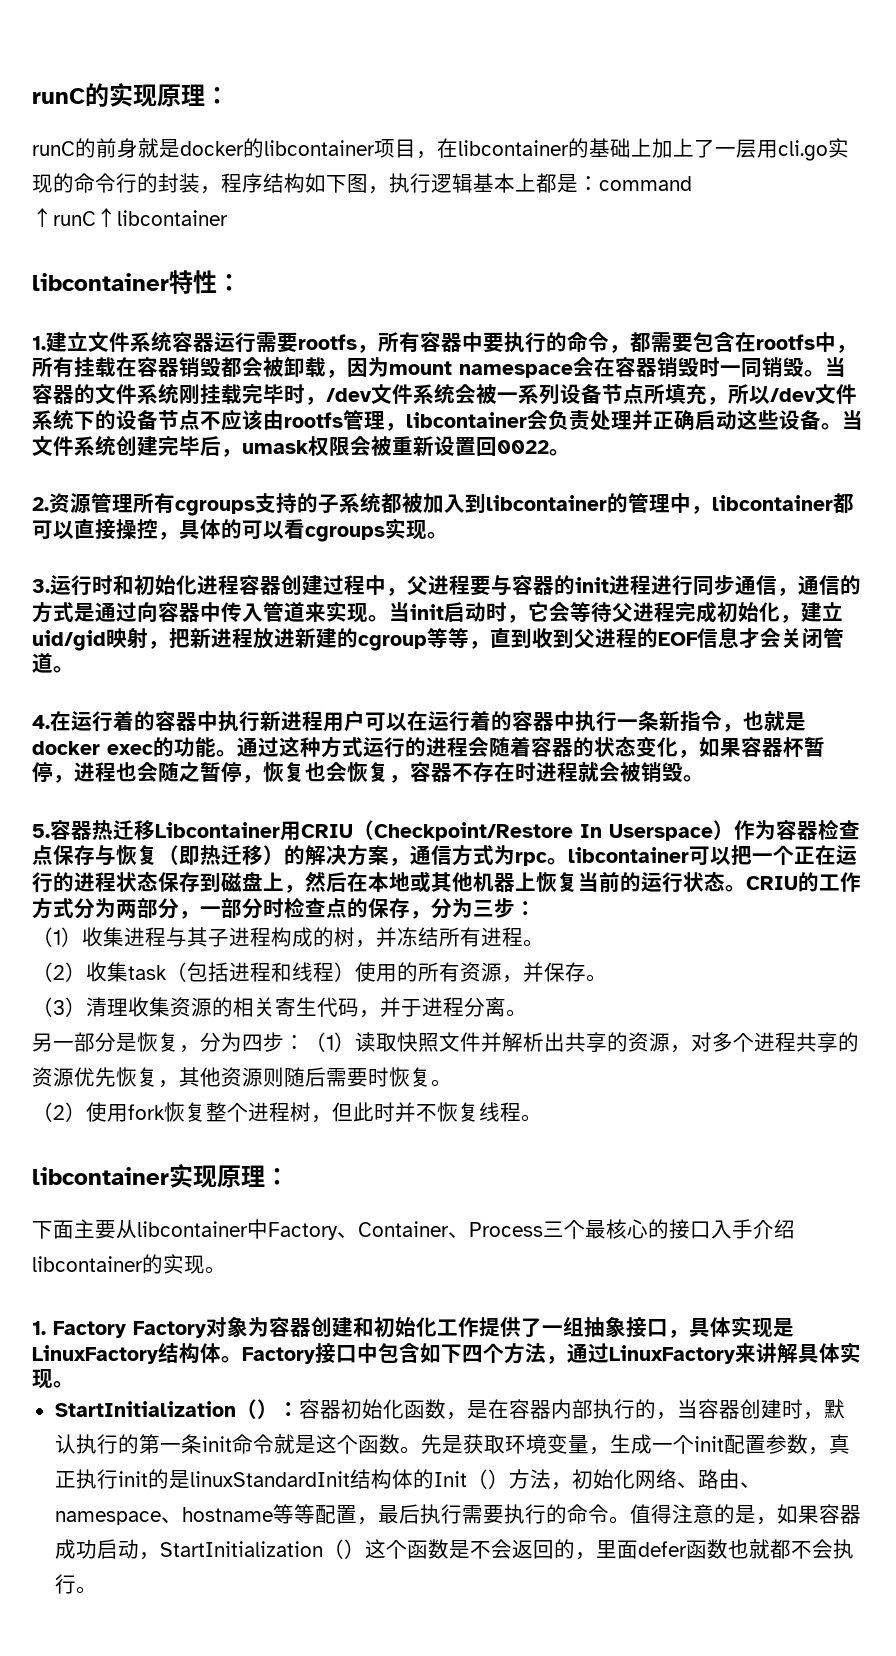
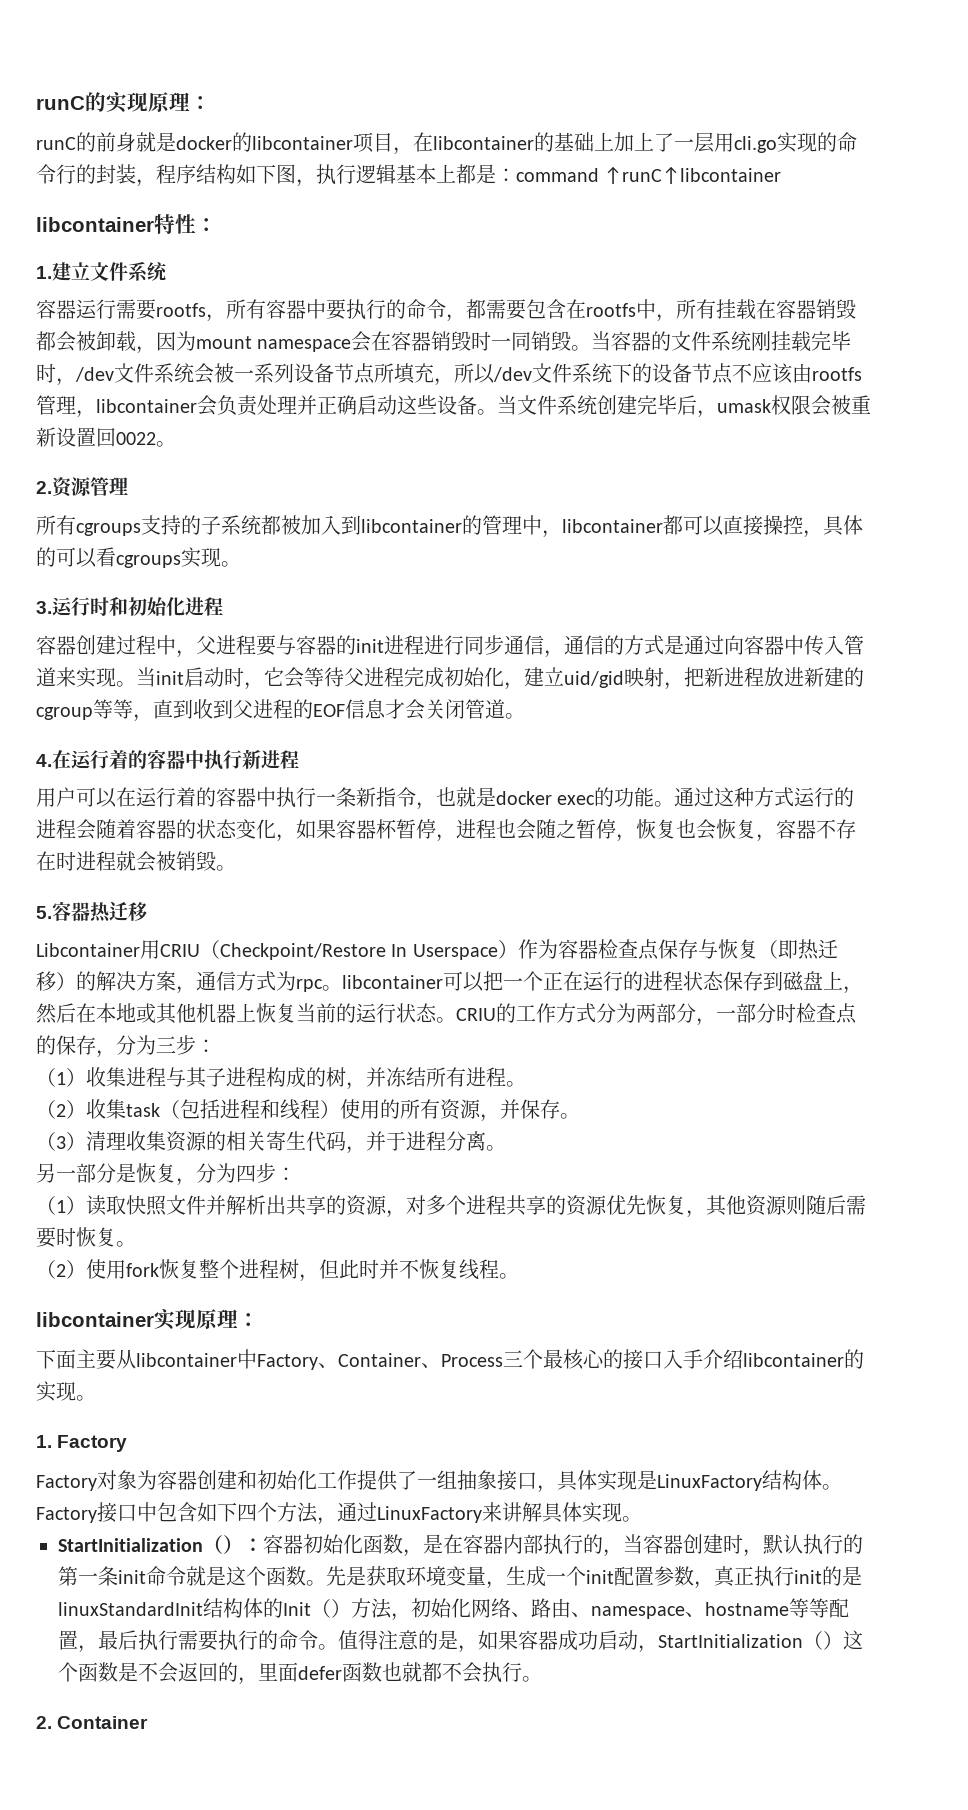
(172, 341) none -> (167, 271) //
(133, 503) none -> (128, 486) //
(239, 585) none -> (223, 606) //
(323, 721) none -> (299, 759) //
(155, 830) none -> (147, 911) //
(305, 1042) none -> (296, 1174) //
(126, 1329) none -> (128, 1443) //
(97, 1590) none -> [36,1716,149,1729] // 2. Container

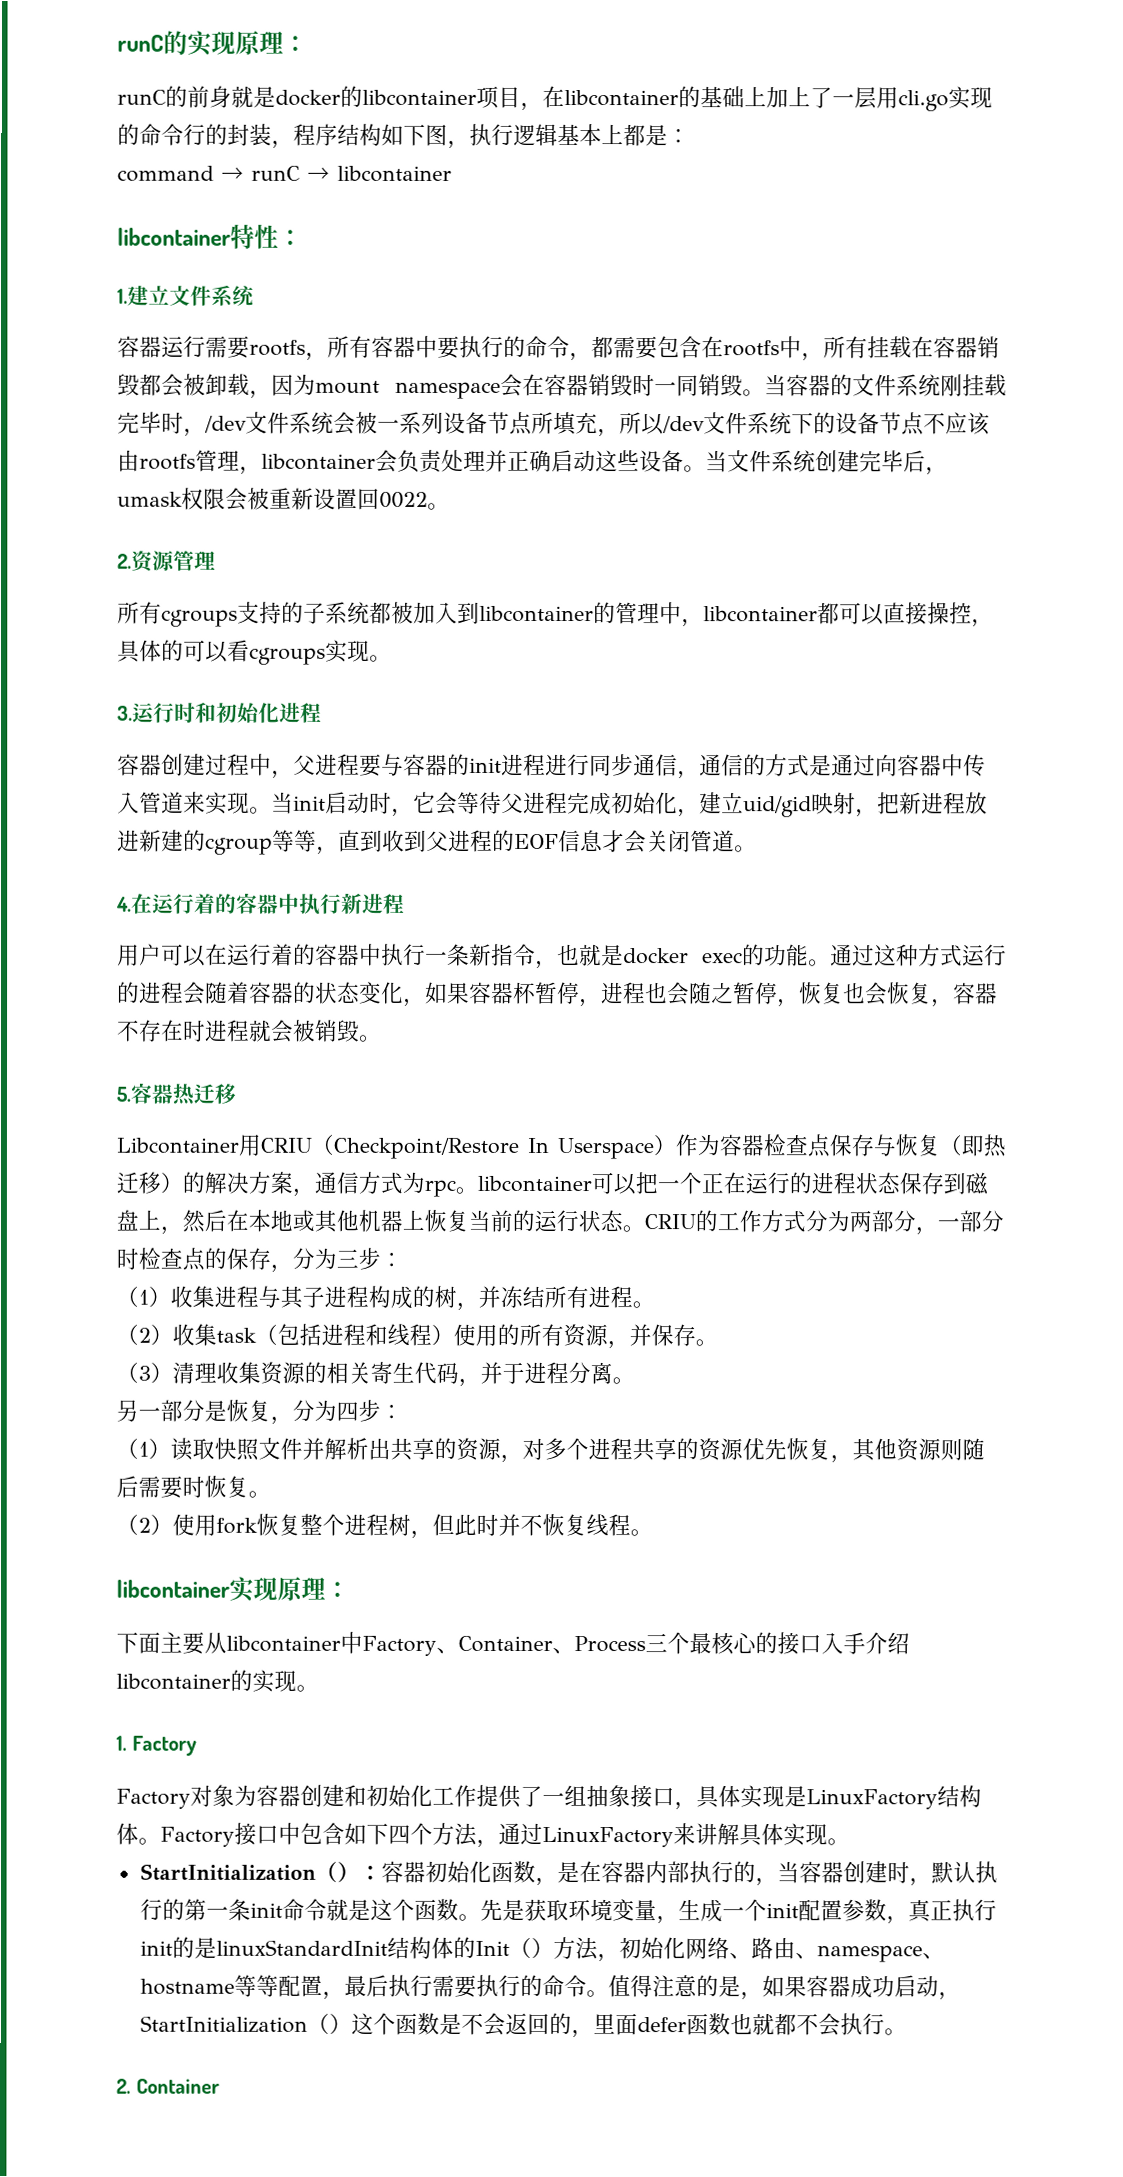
[516,166,782,184] command ↑runC↑libcontainer -> [117,165,452,182] // command → runC → libcontainer

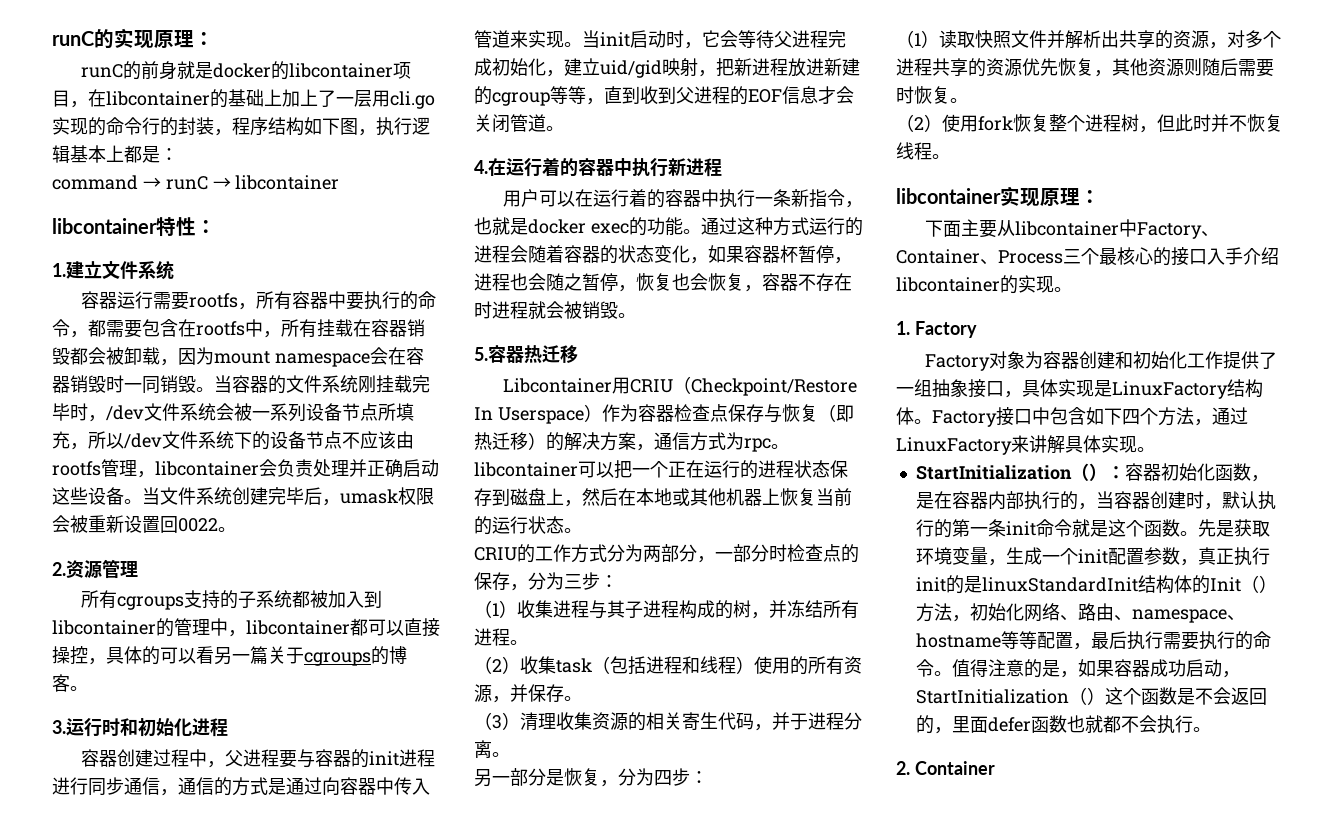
[249,639,370,665] cgroups实现 -> [214,646,407,666] [52,674,70,692] 另一篇关于cgroups的博客
(645, 1229) none -> (582, 530) //

